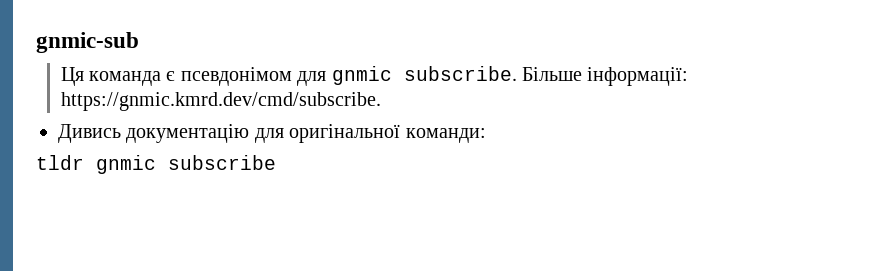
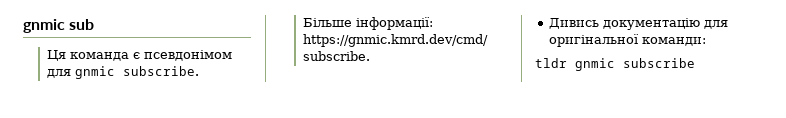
[36,32,139,53] gnmic-sub -> [23,19,95,33] gnmic sub

